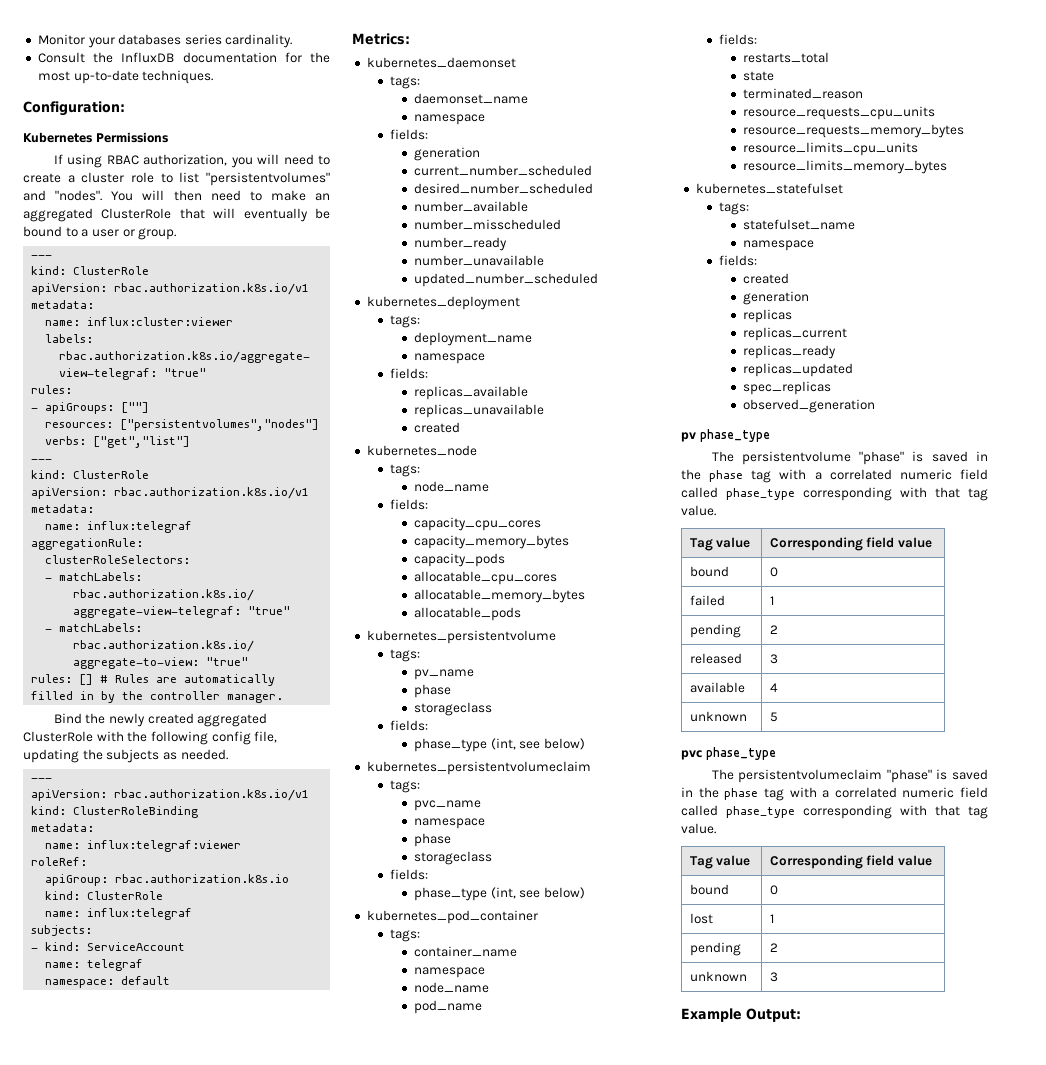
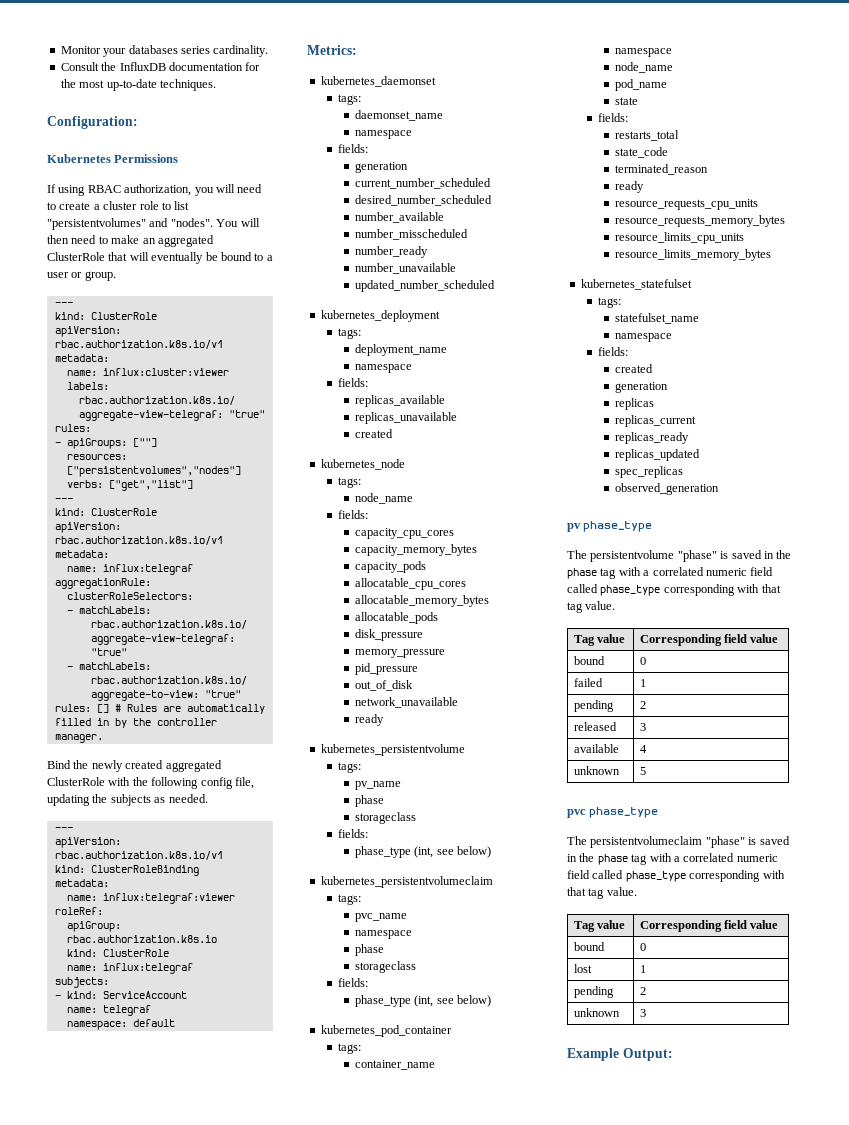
(522, 614) none -> [355,629,424,641] [355,649,446,658] [355,663,419,675] [355,680,414,691] [355,697,459,708] [355,714,385,726] // disk_pressure // memory_pressure // pid_pressure // out_of_disk // network_unavailable // ready
(483, 1007) none -> [615,97,639,105] // state
[743,71,775,81] state -> [615,147,669,158] state_code
(864, 93) none -> [615,181,645,193] // ready

